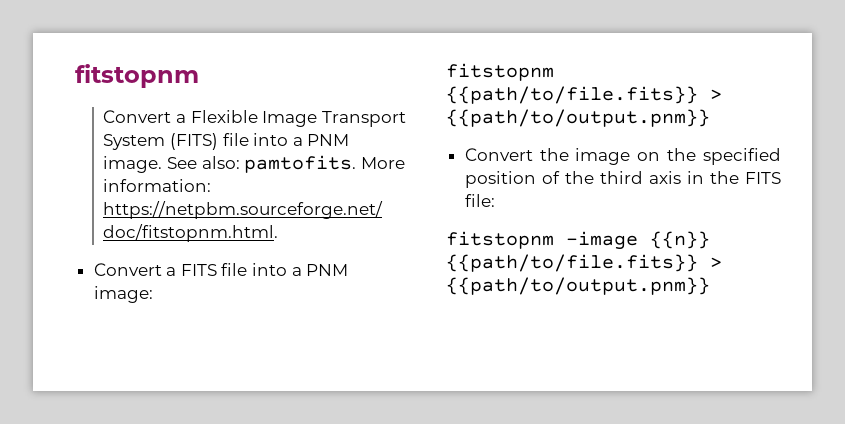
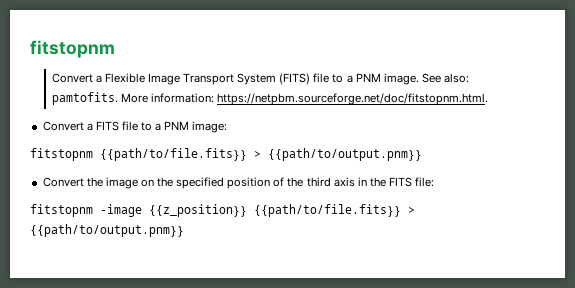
[253,133,289,146] into -> [332,74,344,83] to
[252,263,288,276] into -> [141,122,153,131] to
[650,231,710,249] {{n}} -> [149,204,247,217] {{z_position}}

